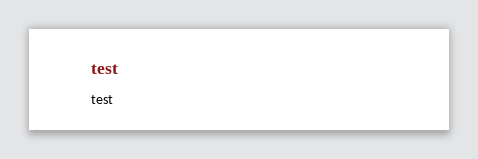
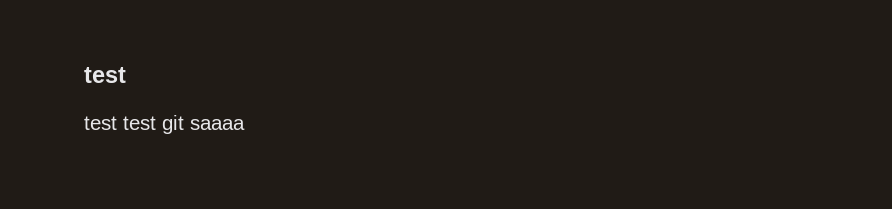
(113, 99) none -> [123,115,245,134] test git saaaa

